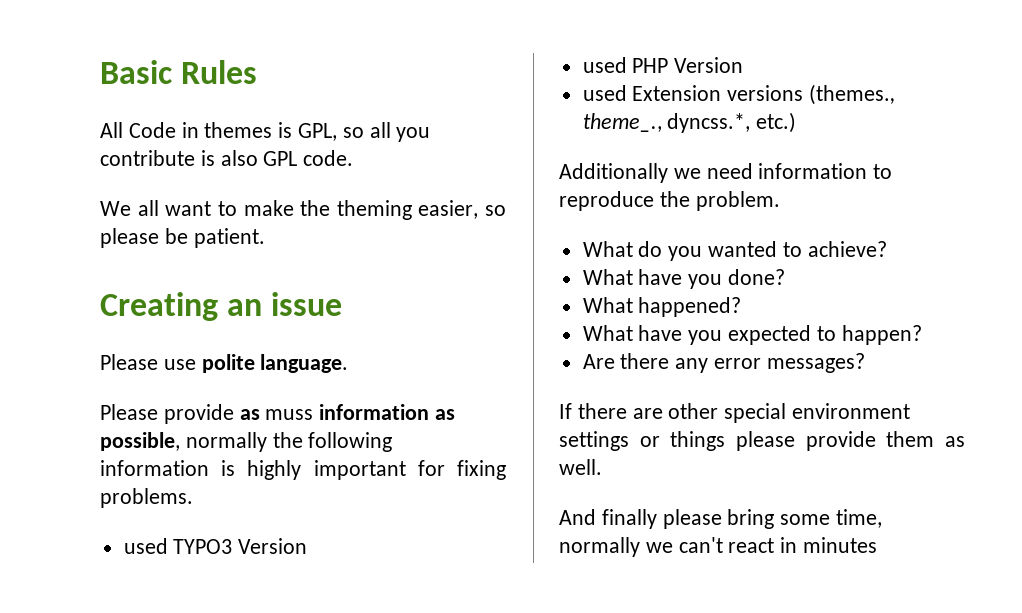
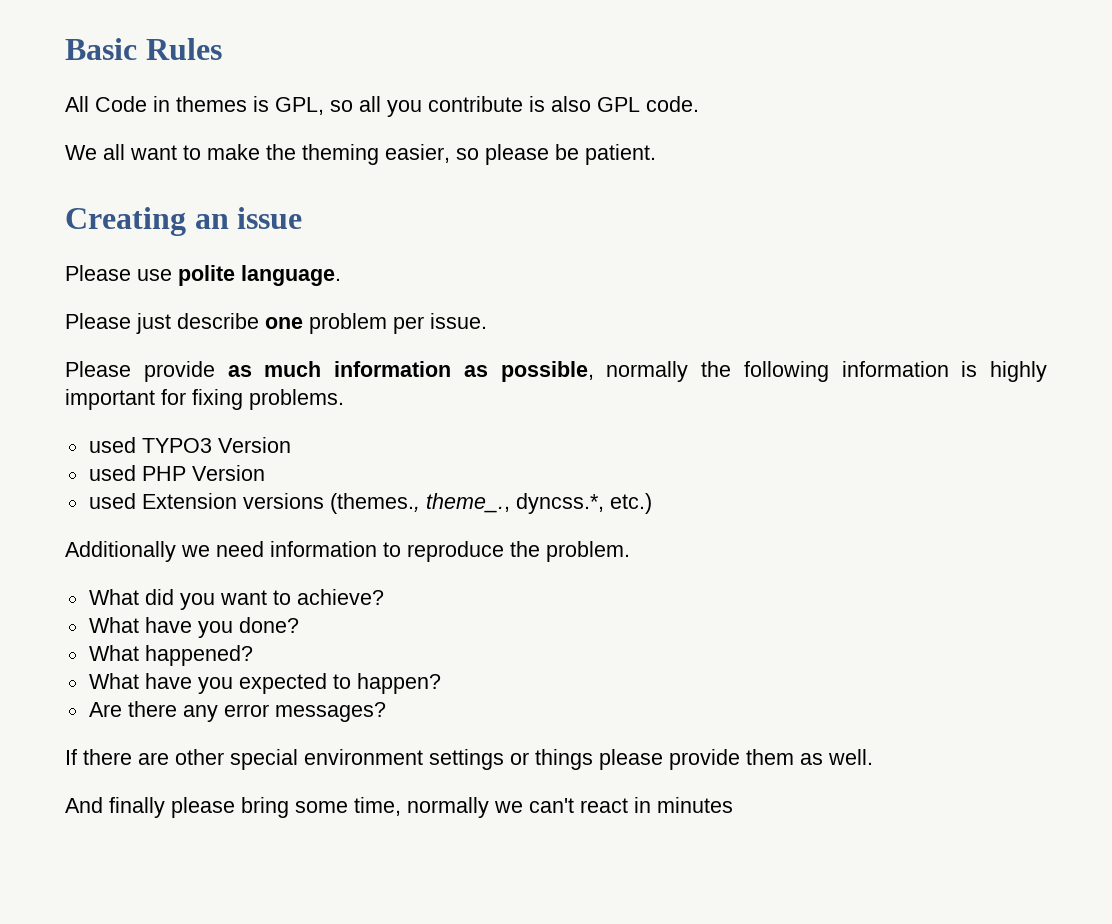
(349, 363) none -> [65,313,487,334] // Please just describe one problem per issue.
[265,409,314,420] muss -> [264,361,322,377] much
[638,241,778,261] do you wanted -> [144,589,267,610] did you want

